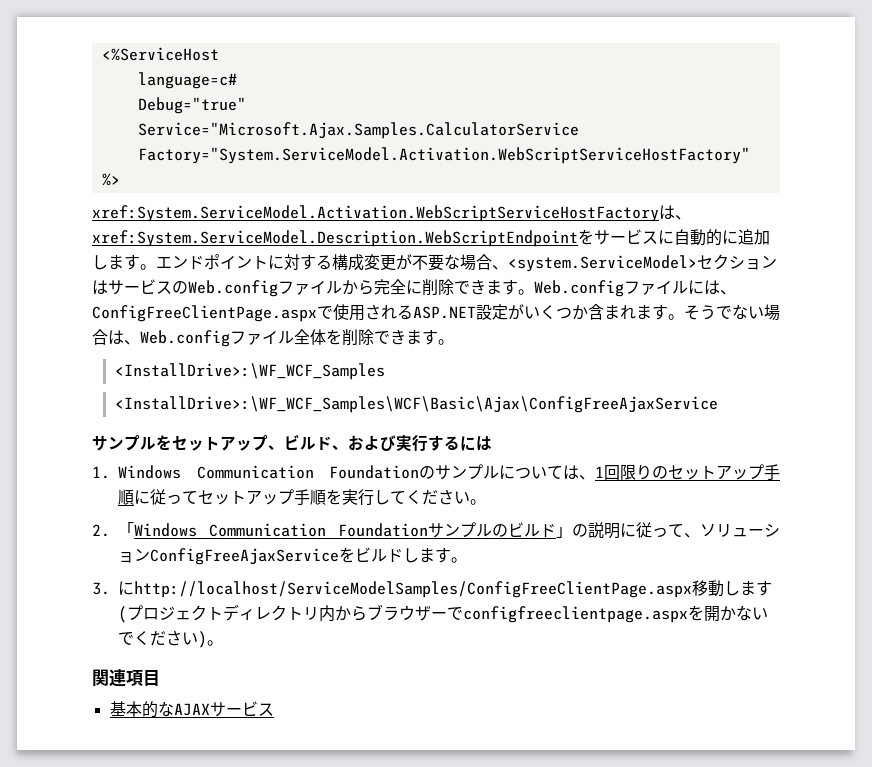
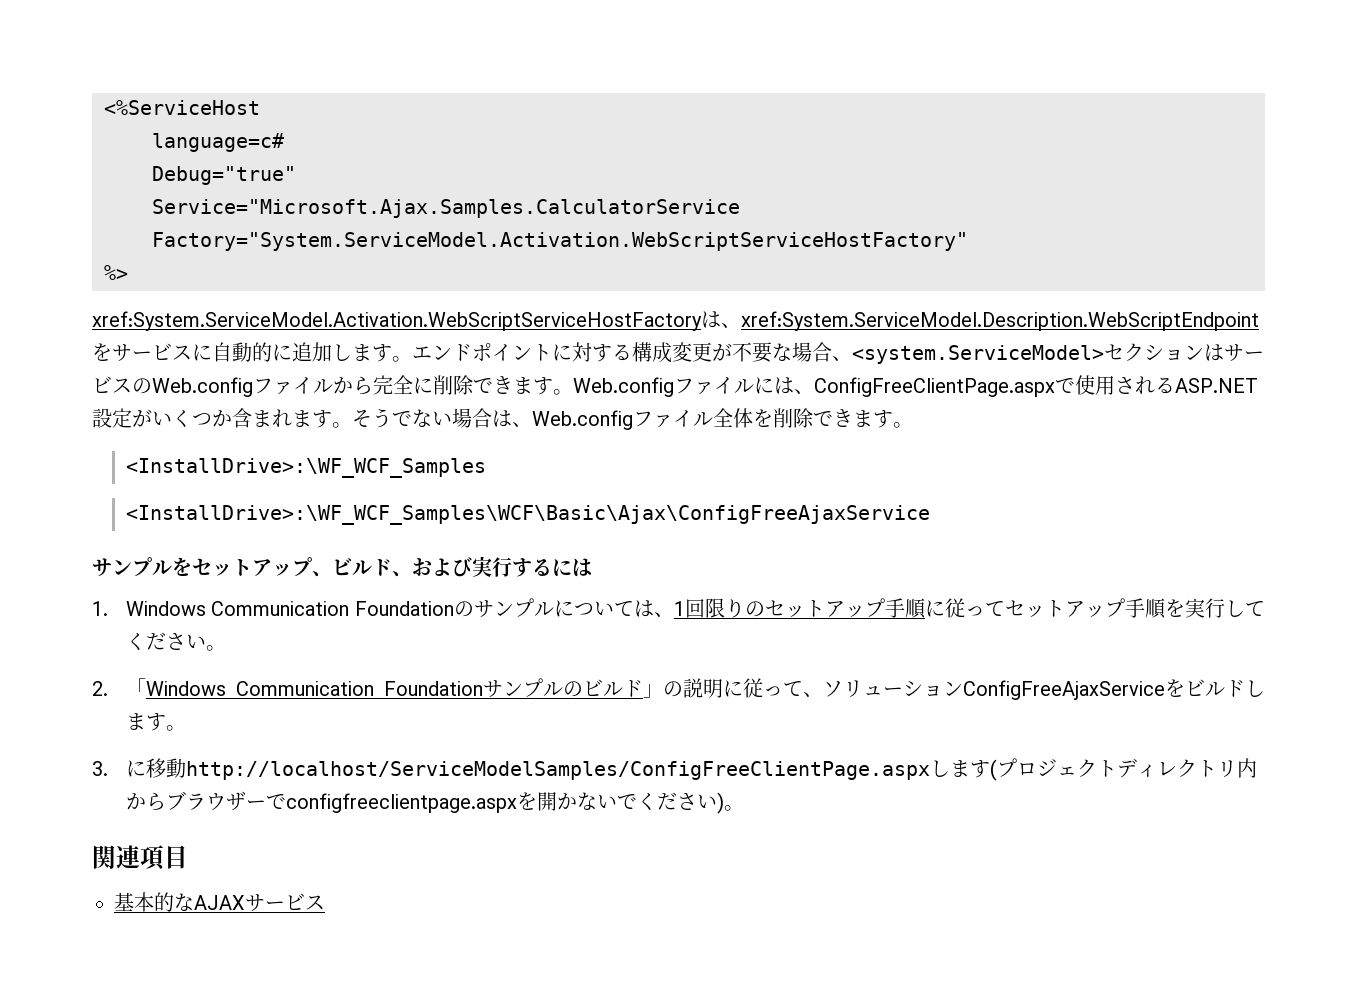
[134,580,724,598] http://localhost/ServiceModelSamples/ConfigFreeClientPage.aspx移動 -> [145,758,930,780] 移動http://localhost/ServiceModelSamples/ConfigFreeClientPage.aspx

